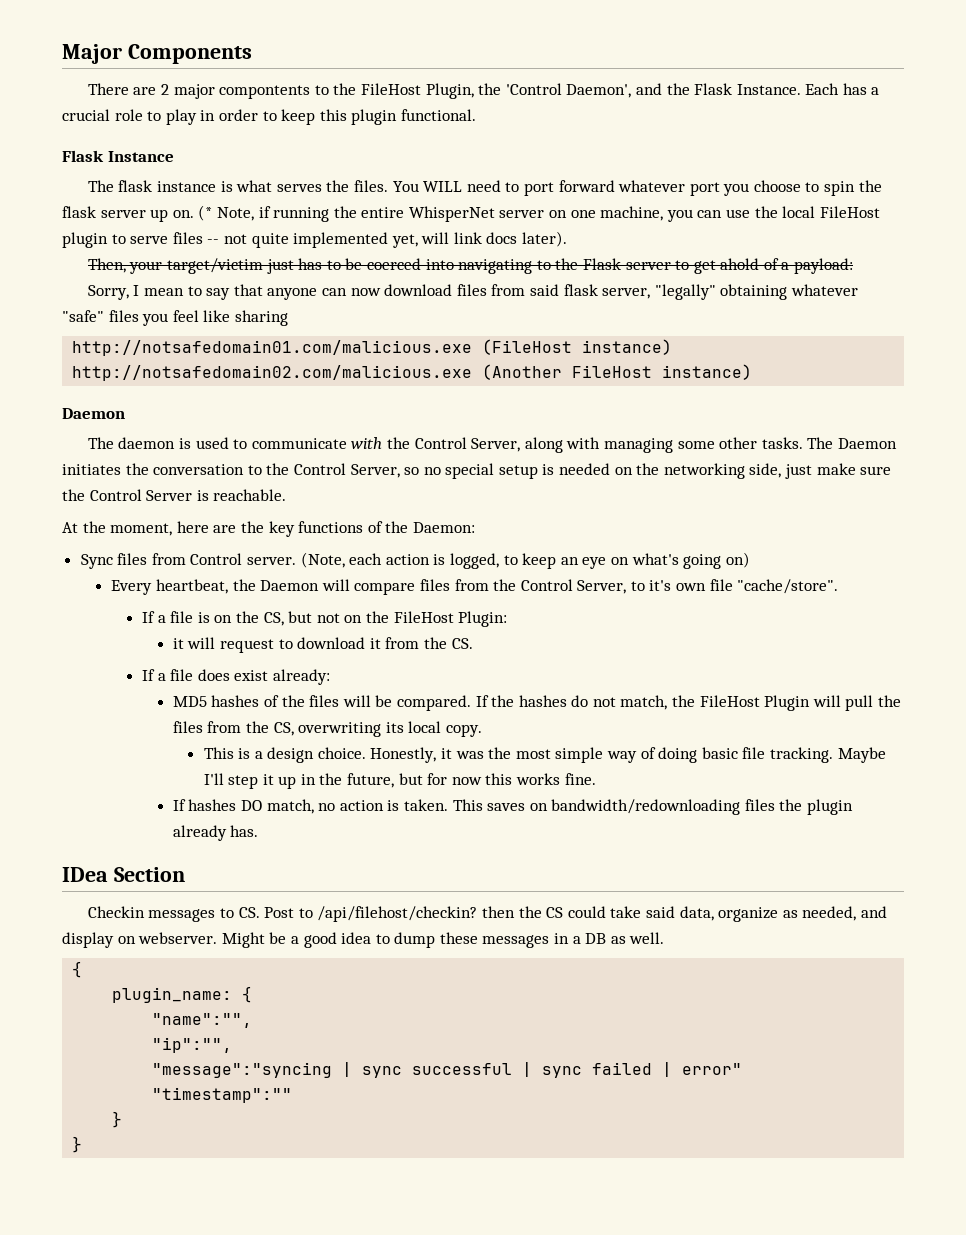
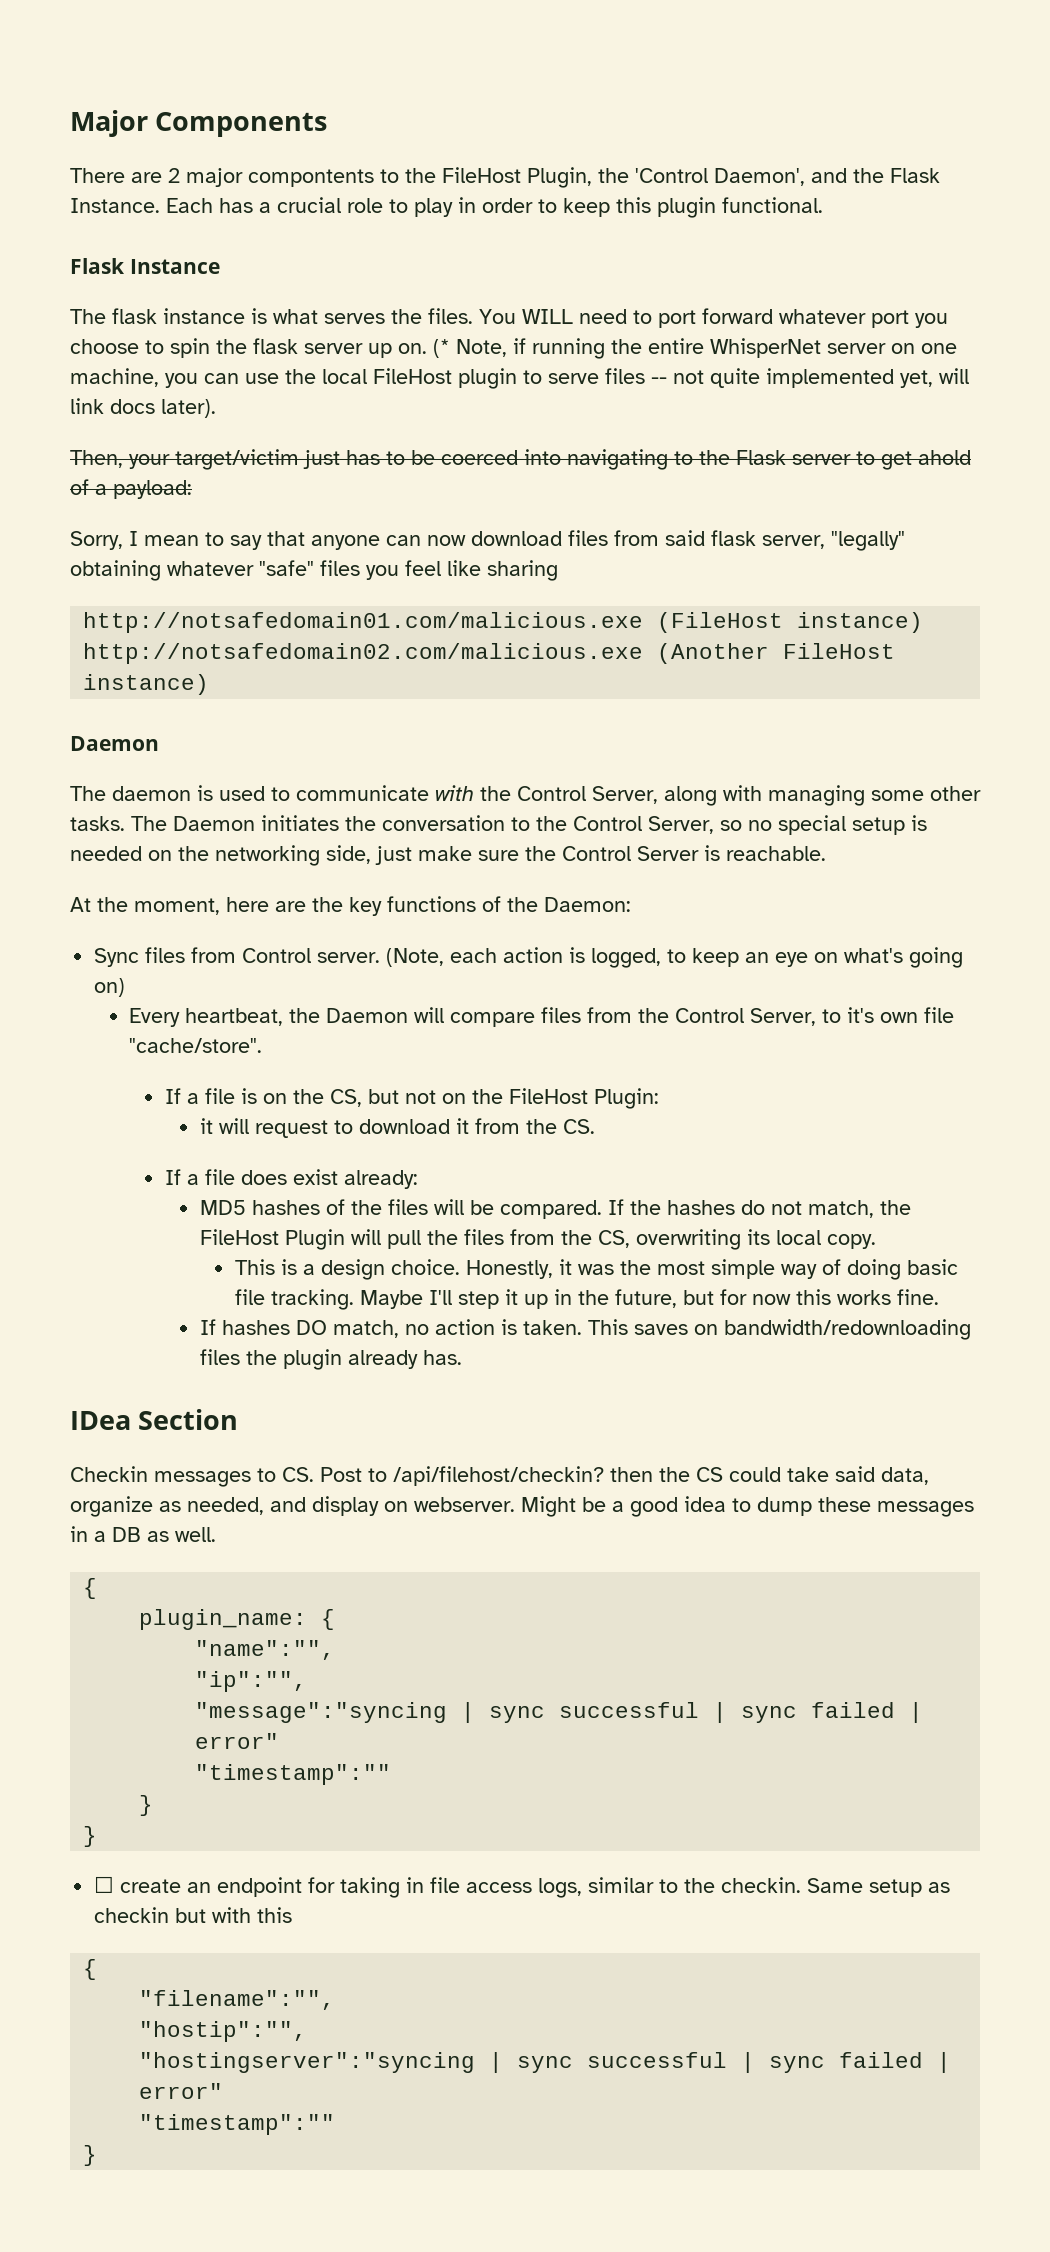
(83, 1144) none -> [94,1876,951,1898] [94,1907,293,1923] [83,1959,98,1980] [139,1990,336,2010] [139,2021,308,2042] [139,2052,952,2073] [139,2083,224,2099] [139,2114,336,2135] [83,2145,98,2166] // ☐ create an endpoint for taking in file access logs, similar to the checkin. Same setup as checkin but with this // { // "filename":"", // "hostip":"", // "hostingserver":"syncing | sync successful | sync failed | error" // "timestamp":"" // }

